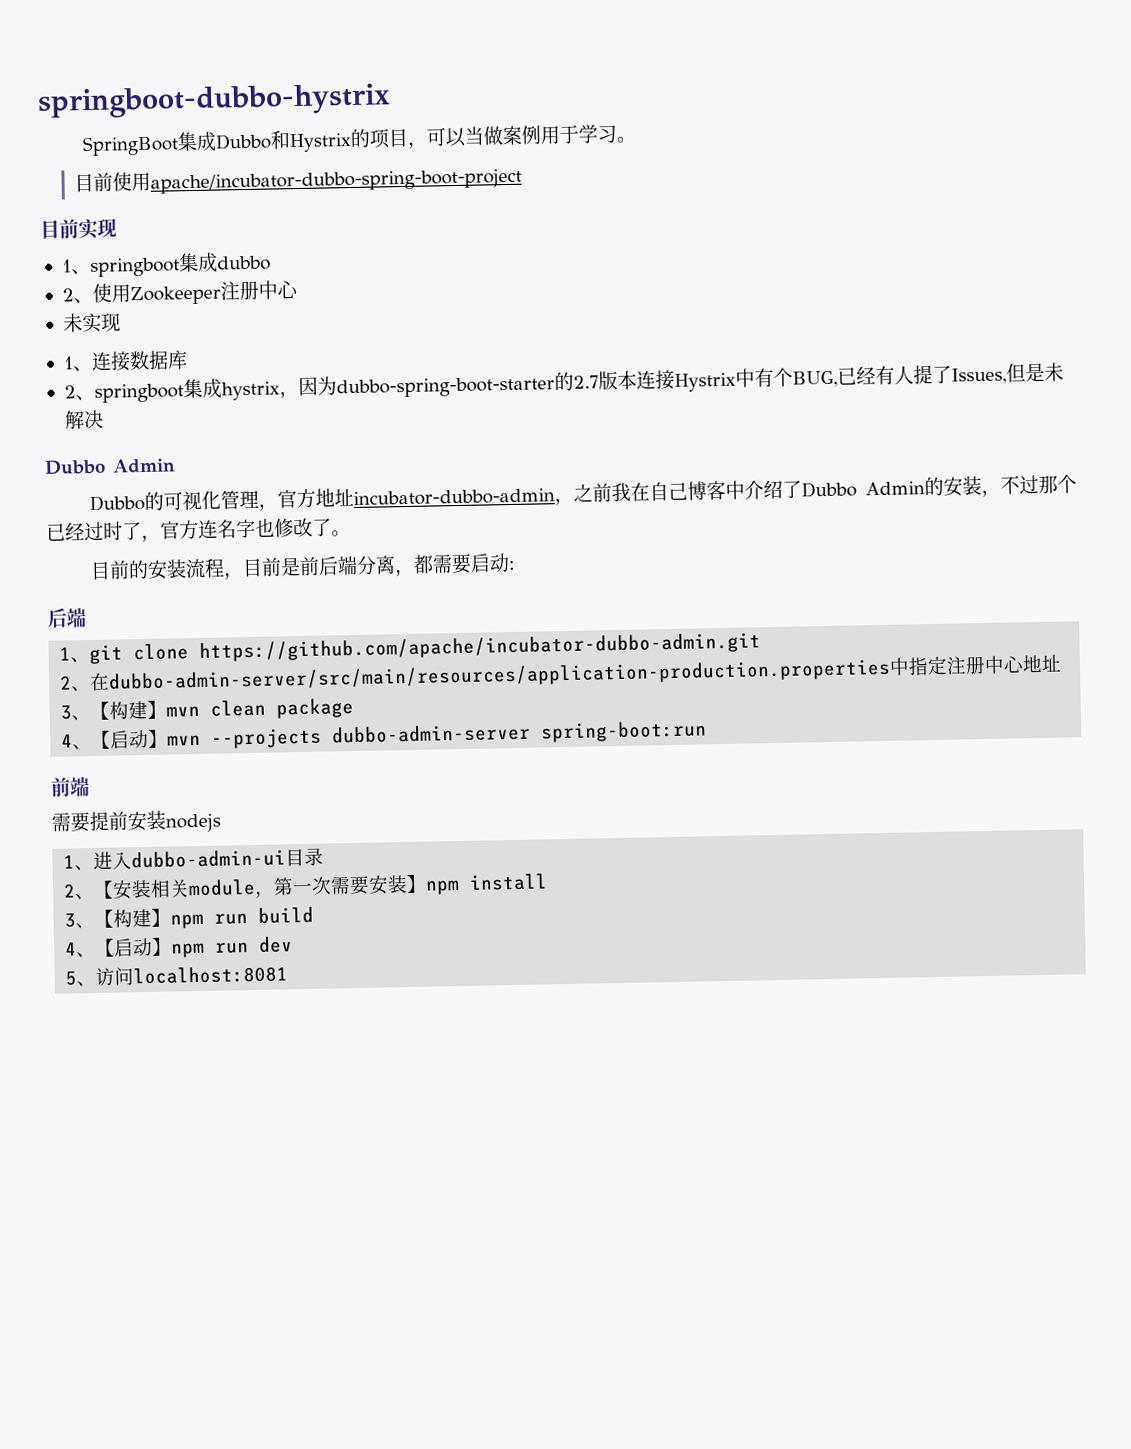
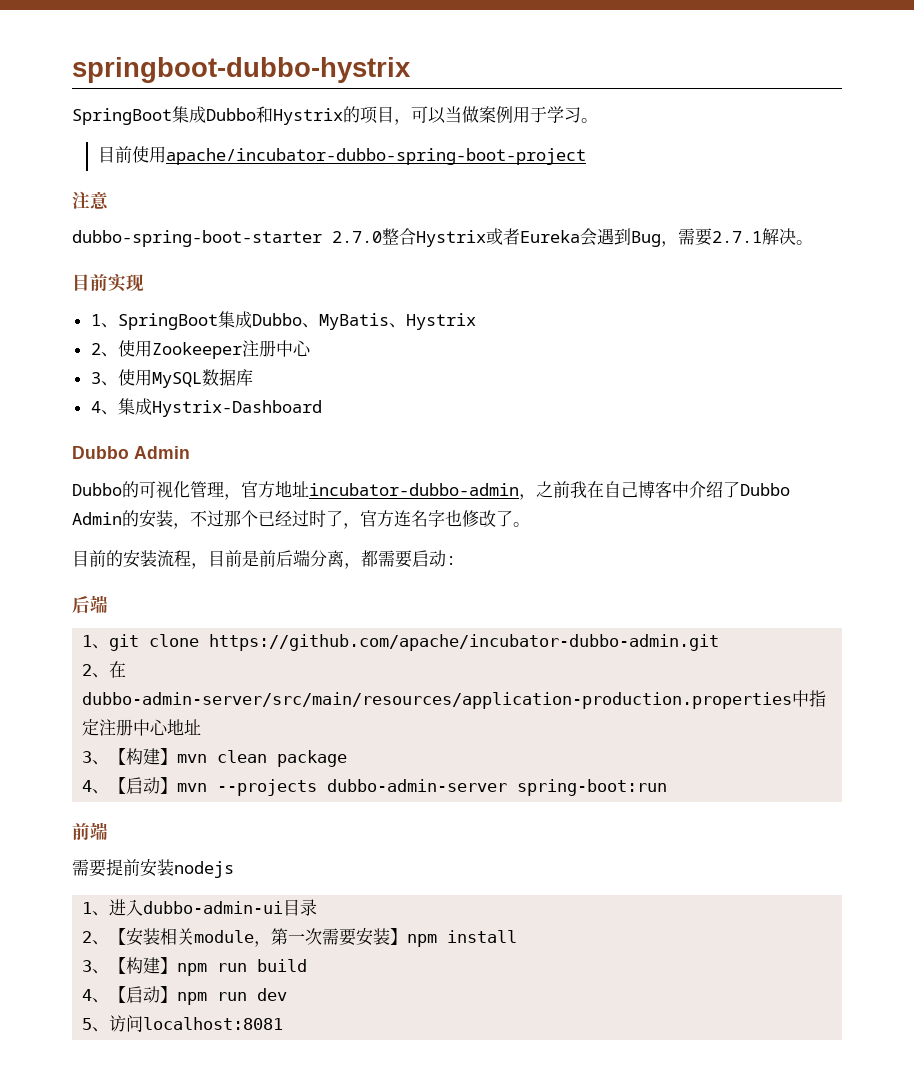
[40,218,117,240] [61,252,271,277] 目前实现 // 1、springboot集成dubbo -> [72,191,109,210] [72,228,813,247] [72,274,144,292] [90,311,476,330] 注意 // dubbo-spring-boot-starter 2.7.0整合Hystrix或者Eureka会遇到Bug，需要2.7.1解决。 // 目前实现 // 1、SpringBoot集成Dubbo、MyBatis、Hystrix
[62,312,121,334] [62,350,188,372] [63,362,1064,403] [63,409,104,430] 未实现 // 1、连接数据库 // 2、springboot集成hystrix，因为dubbo-spring-boot-starter的2.7版本连接Hystrix中有个BUG,已经有人提了Issues,但是未解决 -> [90,369,253,388] [90,398,322,417] 3、使用MySQL数据库 // 4、集成Hystrix-Dashboard

